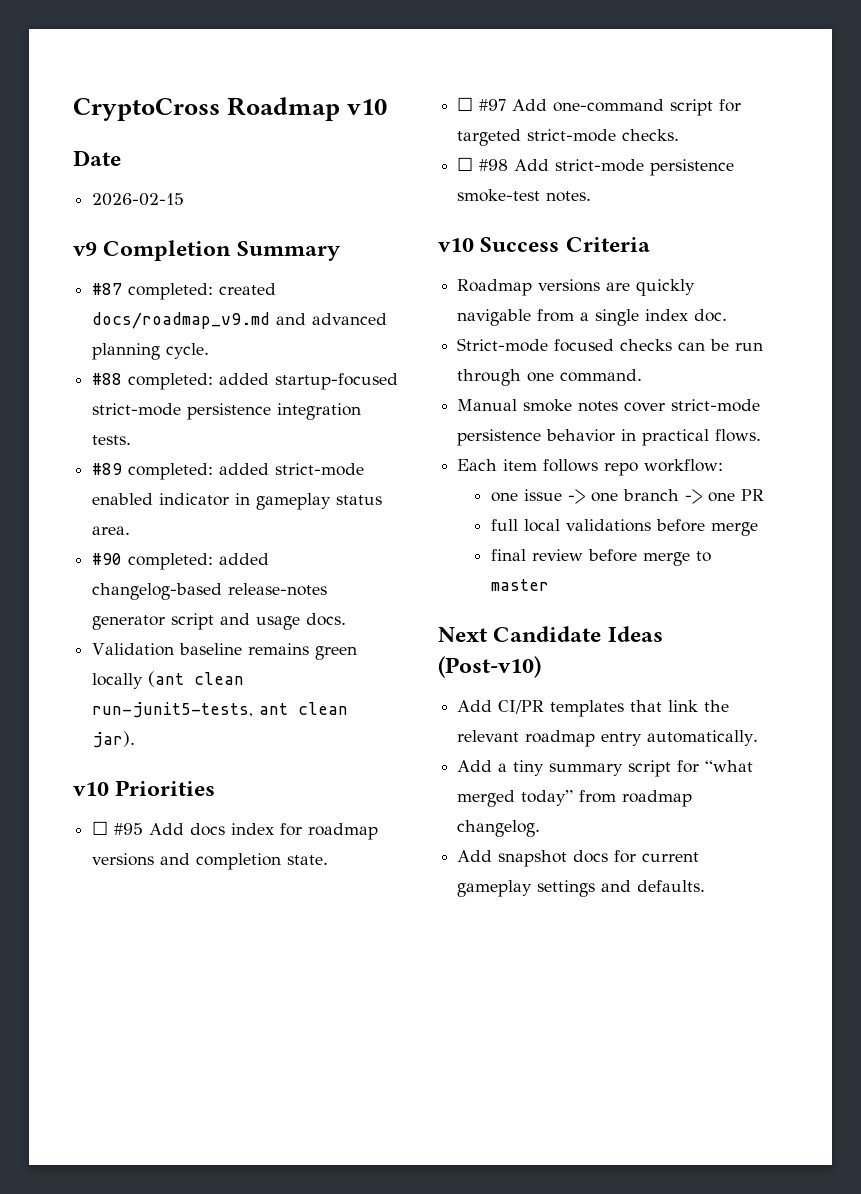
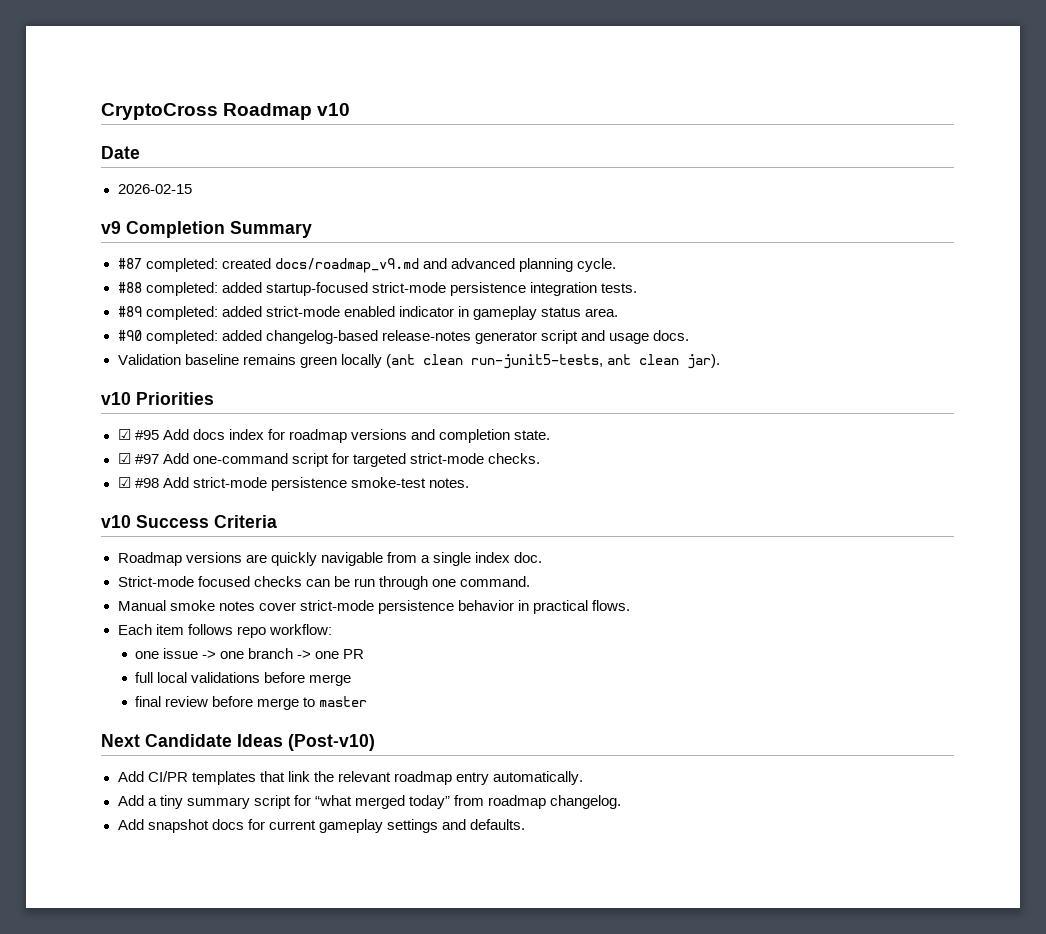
[92,821,109,835] ☐ -> [117,429,131,440] ☑
[457,97,474,111] ☐ -> [117,453,131,464] ☑
[457,157,474,171] ☐ -> [117,477,131,488] ☑

